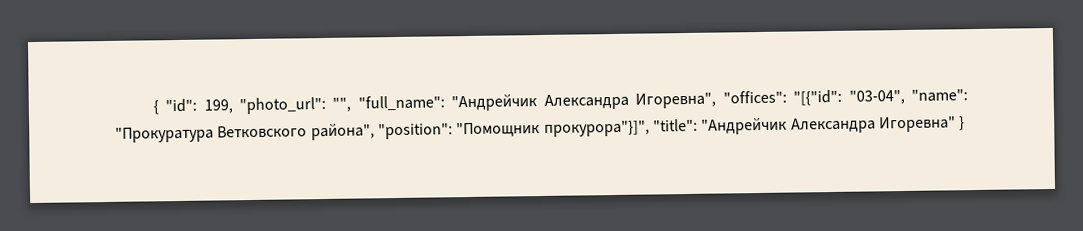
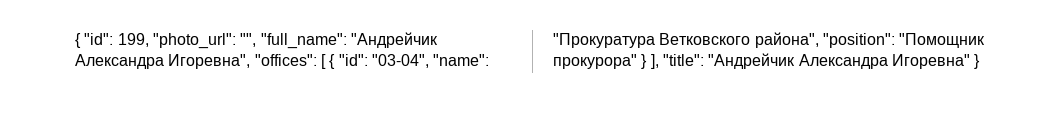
[793,89,843,106] "[{"id": -> [320,54,368,69] [ { "id":
[543,120,650,137] прокурора"}]", -> [553,54,659,69] прокурора" } ],

